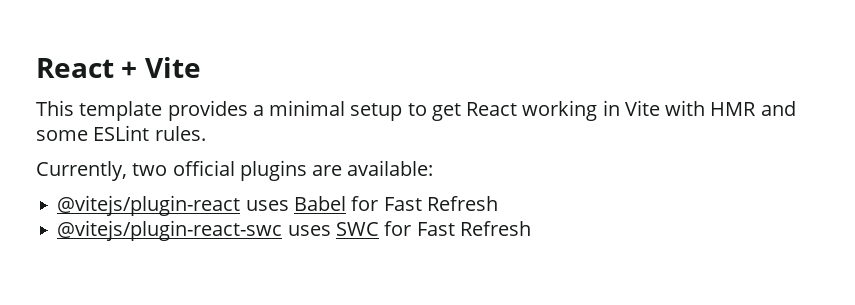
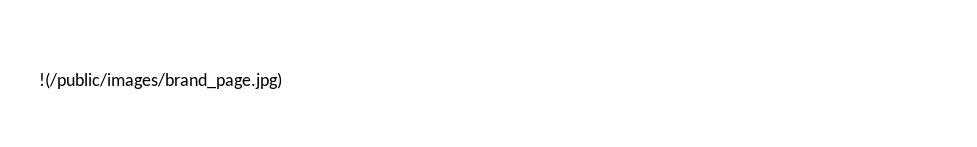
[36,57,201,78] [36,100,796,121] [36,125,206,141] [36,160,434,181] [57,195,498,216] [57,220,531,241] React + Vite // This template provides a minimal setup to get React working in Vite with HMR and some ESLint rules. // Currently, two official plugins are available: // @vitejs/plugin-react uses Babel for Fast Refresh // @vitejs/plugin-react-swc uses SWC for Fast Refresh -> [39,72,282,89] !(/public/images/brand_page.jpg)

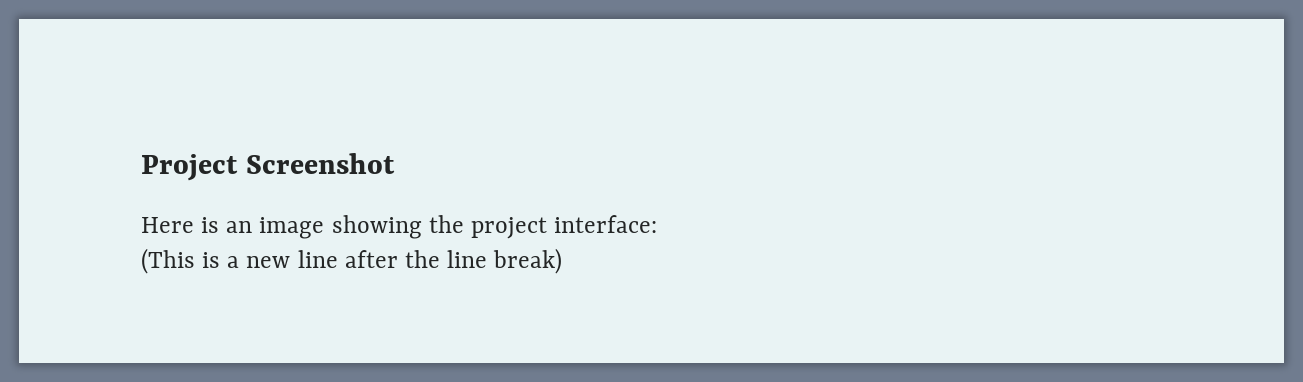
[39,72,282,89] !(/public/images/brand_page.jpg) -> [141,153,395,181] [141,215,658,239] [141,248,563,274] Project Screenshot // Here is an image showing the project interface: // (This is a new line after the line break)

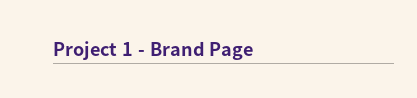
[245,153,395,174] [141,215,658,239] [141,248,563,274] Screenshot // Here is an image showing the project interface: // (This is a new line after the line break) -> [121,41,254,60] 1 - Brand Page

